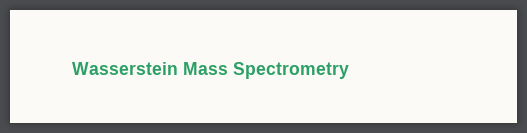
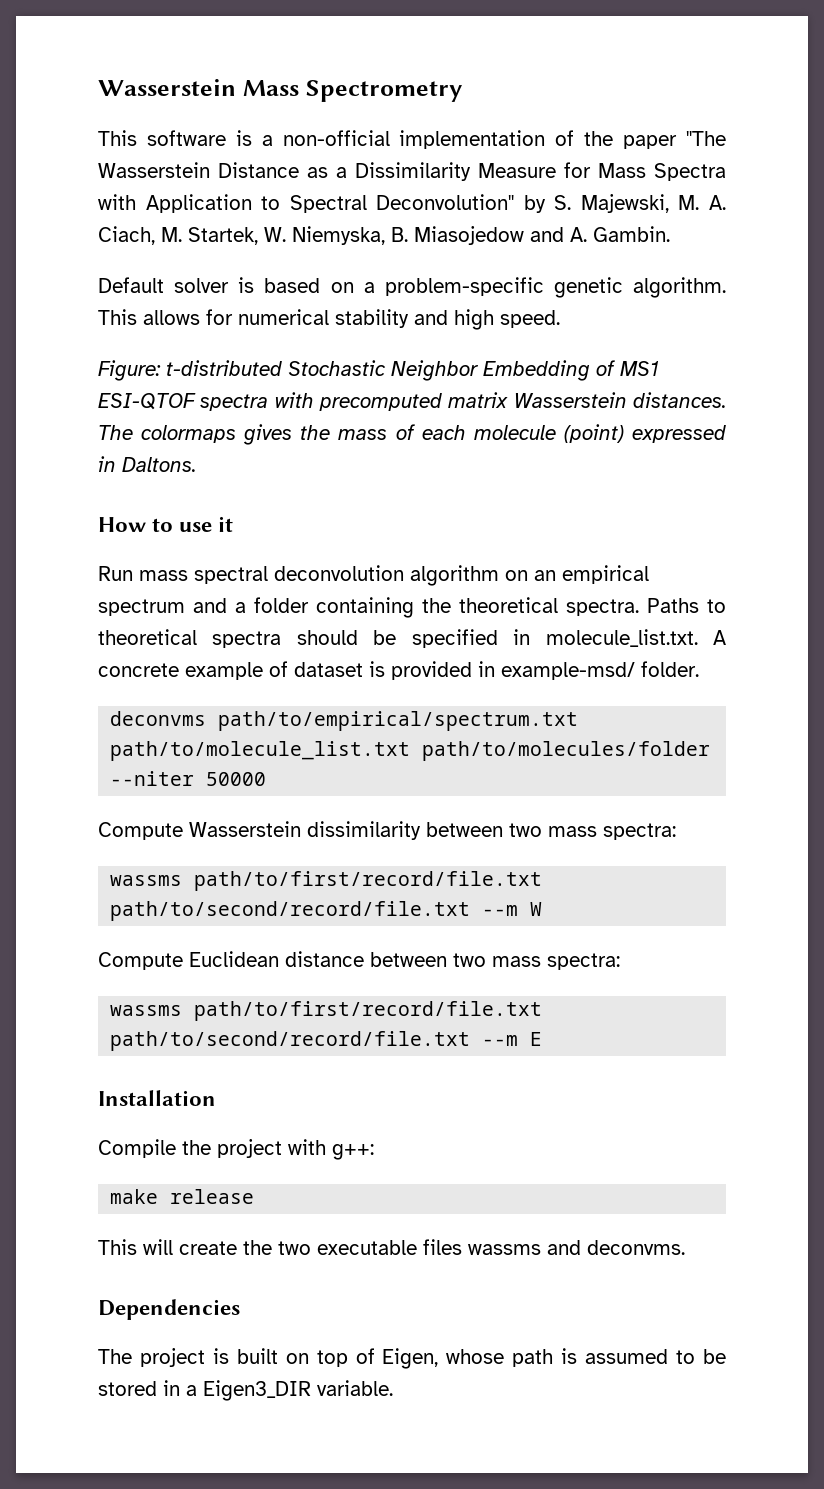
(349, 70) none -> [98,130,727,149] [98,162,726,181] [98,194,726,213] [98,226,670,245] [98,277,726,298] [98,309,560,330] [98,360,659,381] [98,392,726,411] [98,424,726,445] [98,456,196,472] [98,516,234,532] [98,565,649,586] [98,597,726,618] [98,629,727,648] [98,661,699,680] [110,711,579,731] [110,741,711,761] [110,771,267,786] [98,821,676,840] [110,871,543,891] [110,901,543,921] [98,951,620,970] [110,1001,543,1021] [110,1031,543,1051] [98,1090,216,1106] [98,1139,374,1160] [110,1189,255,1204] [98,1239,685,1255] [98,1299,240,1320] [98,1348,726,1369] [98,1380,393,1401] // This software is a non-official implementation of the paper "The Wasserstein Distance as a Dissimilarity Measure for Mass Spectra with Application to Spectral Deconvolution" by S. Majewski, M. A. Ciach, M. Startek, W. Niemyska, B. Miasojedow and A. Gambin. // Default solver is based on a problem-specific genetic algorithm. This allows for numerical stability and high speed. // Figure: t-distributed Stochastic Neighbor Embedding of MS1 ESI-QTOF spectra with precomputed matrix Wasserstein distances. The colormaps gives the mass of each molecule (point) expressed in Daltons. // How to use it // Run mass spectral deconvolution algorithm on an empirical spectrum and a folder containing the theoretical spectra. Paths to theoretical spectra should be specified in molecule_list.txt. A concrete example of dataset is provided in example-msd/ folder. // deconvms path/to/empirical/spectrum.txt path/to/molecule_list.txt path/to/molecules/folder --niter 50000 // Compute Wasserstein dissimilarity between two mass spectra: // wassms path/to/first/record/file.txt path/to/second/record/file.txt --m W // Compute Euclidean distance between two mass spectra: // wassms path/to/first/record/file.txt path/to/second/record/file.txt --m E // Installation // Compile the project with g++: // make release // This will create the two executable files wassms and deconvms. // Dependencies // The project is built on top of Eigen, whose path is assumed to be stored in a Eigen3_DIR variable.

